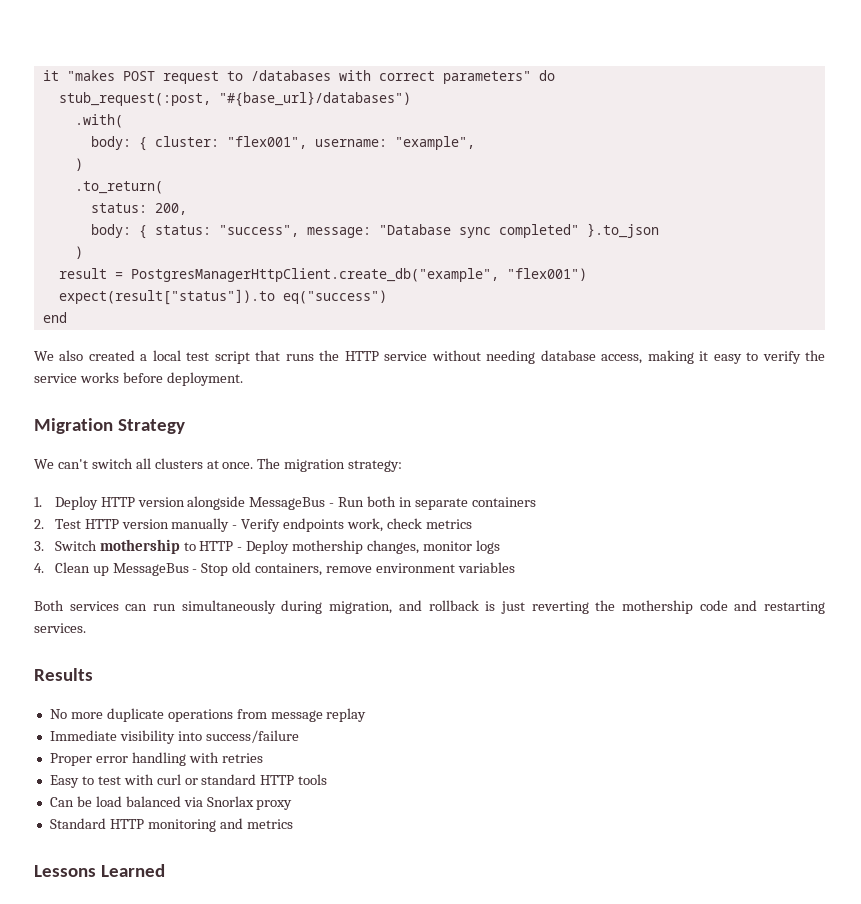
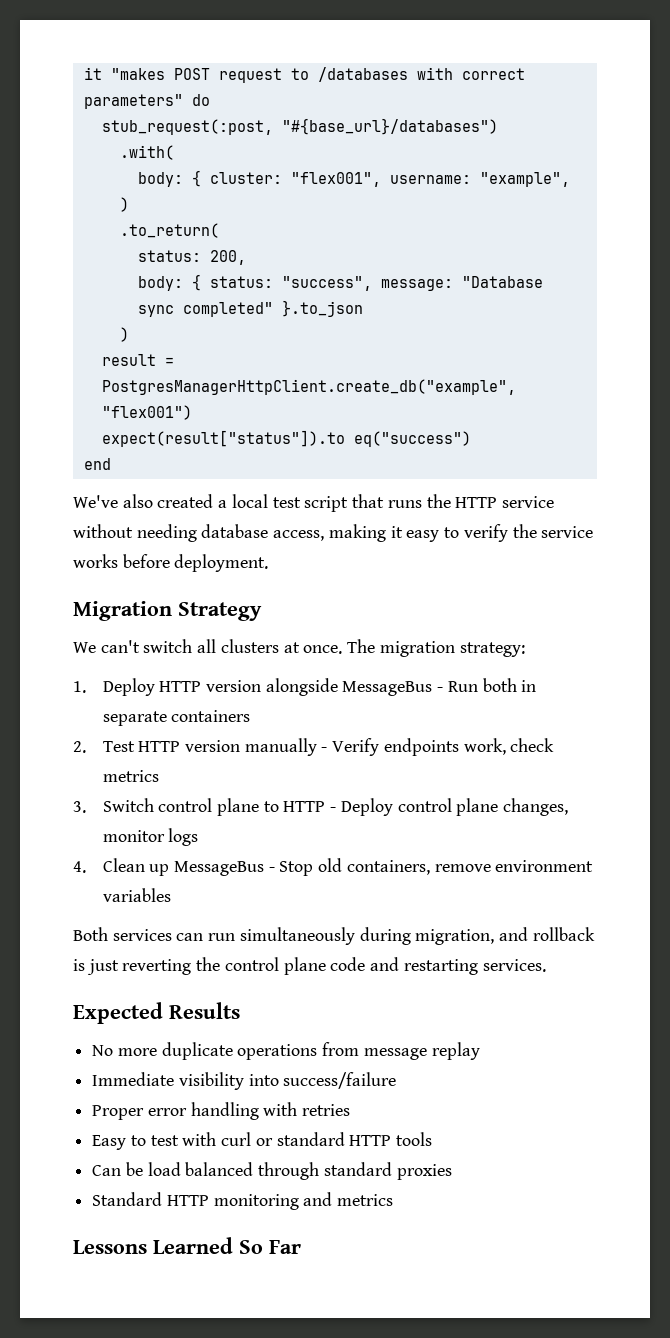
[34,351,54,361] We -> [73,495,118,508] We've
[99,539,180,554] mothership -> [158,798,260,816] control plane
[292,540,364,554] mothership -> [397,798,499,816] control plane
[621,600,693,614] mothership -> [224,957,326,975] control plane
(86, 628) none -> [73,1002,163,1024] Expected
[183,796,293,810] via Snorlax proxy -> [258,1162,452,1180] through standard proxies
(166, 870) none -> [239,1240,301,1254] So Far

